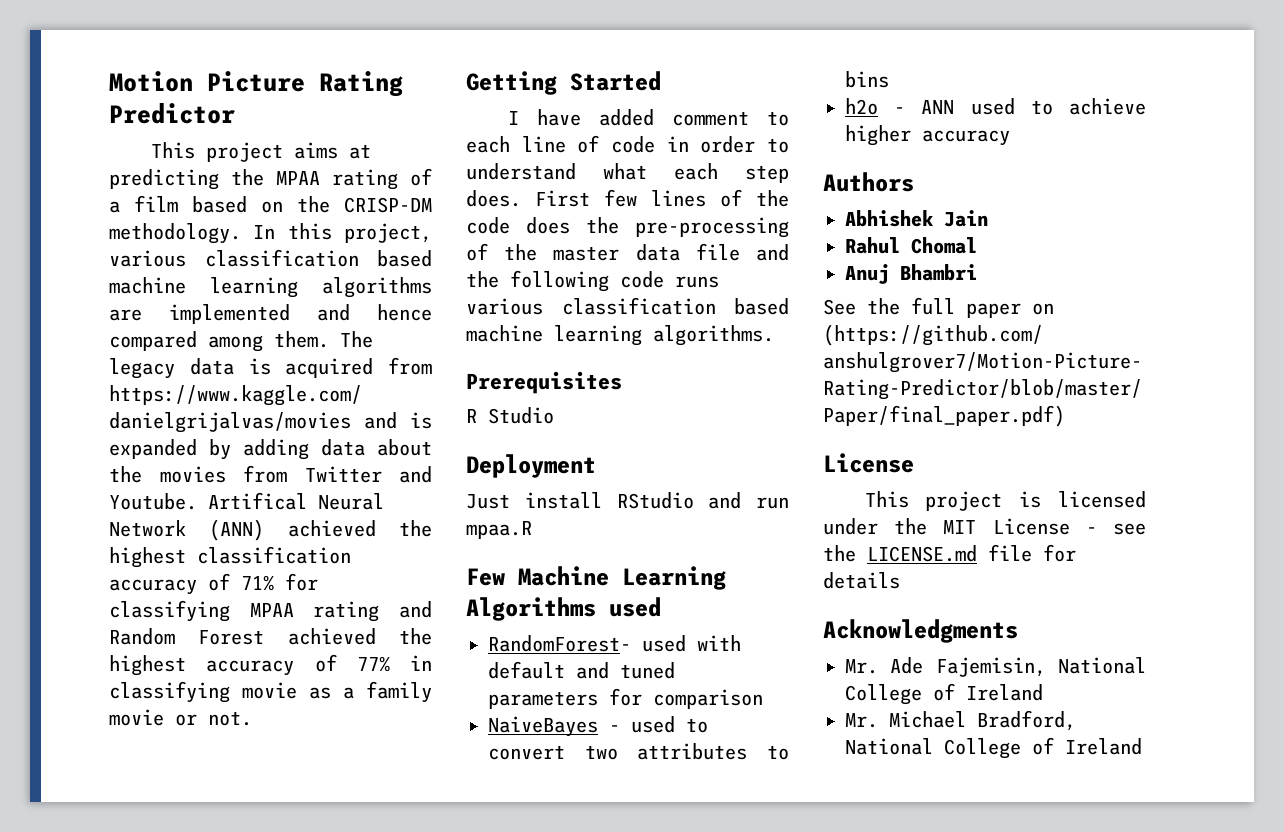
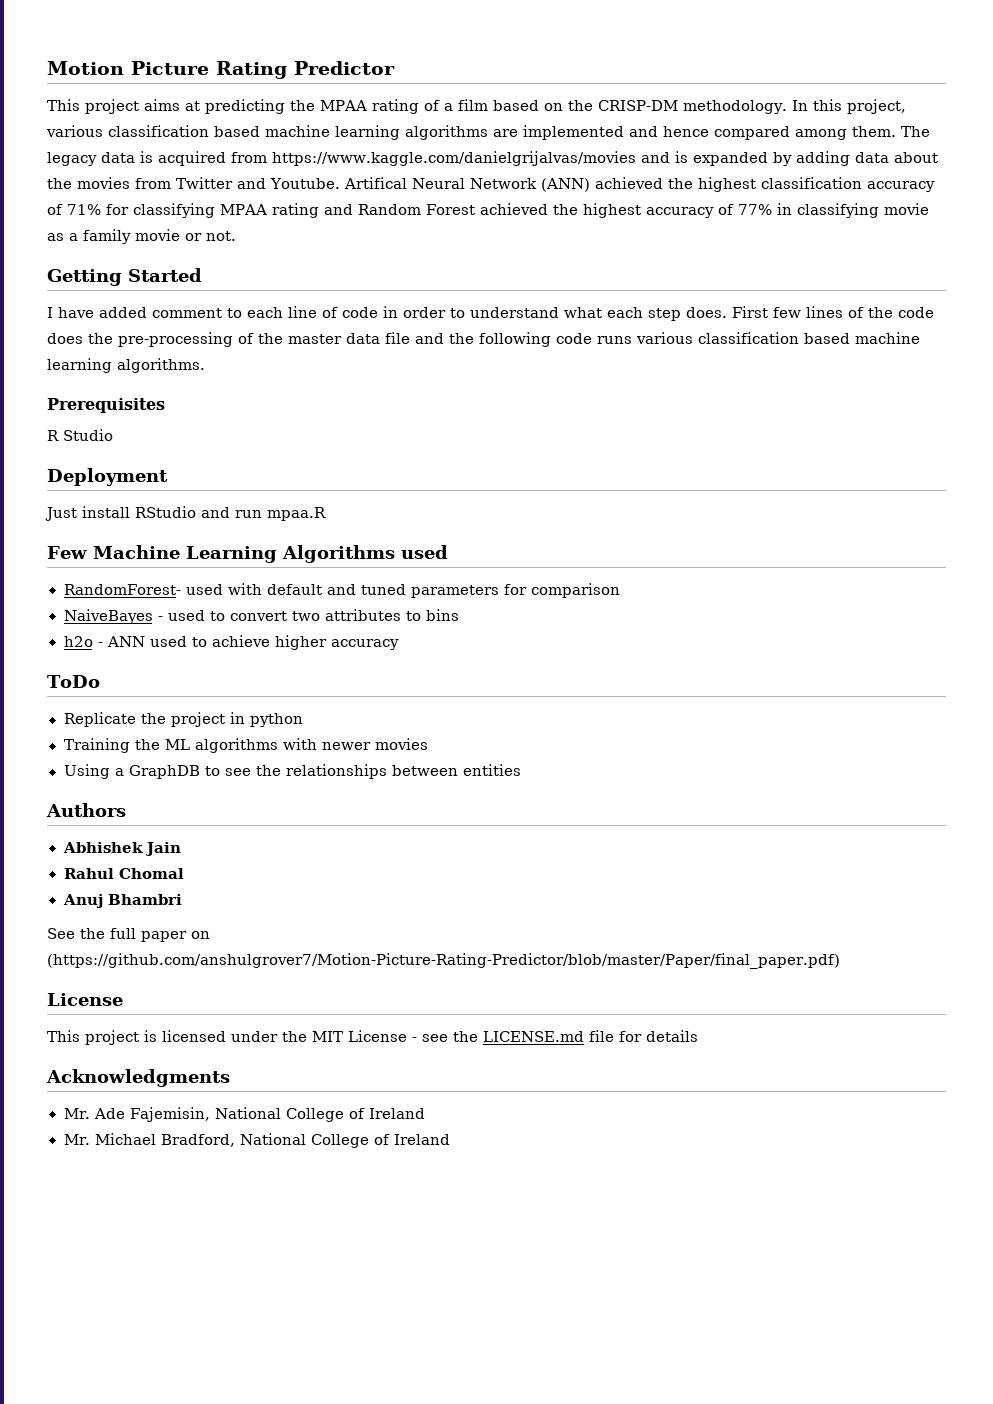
(1010, 138) none -> [47,675,100,688] [63,712,303,727] [63,738,428,753] [63,764,521,779] // ToDo // Replicate the project in python // Training the ML algorithms with newer movies // Using a GraphDB to see the relationships between entities

